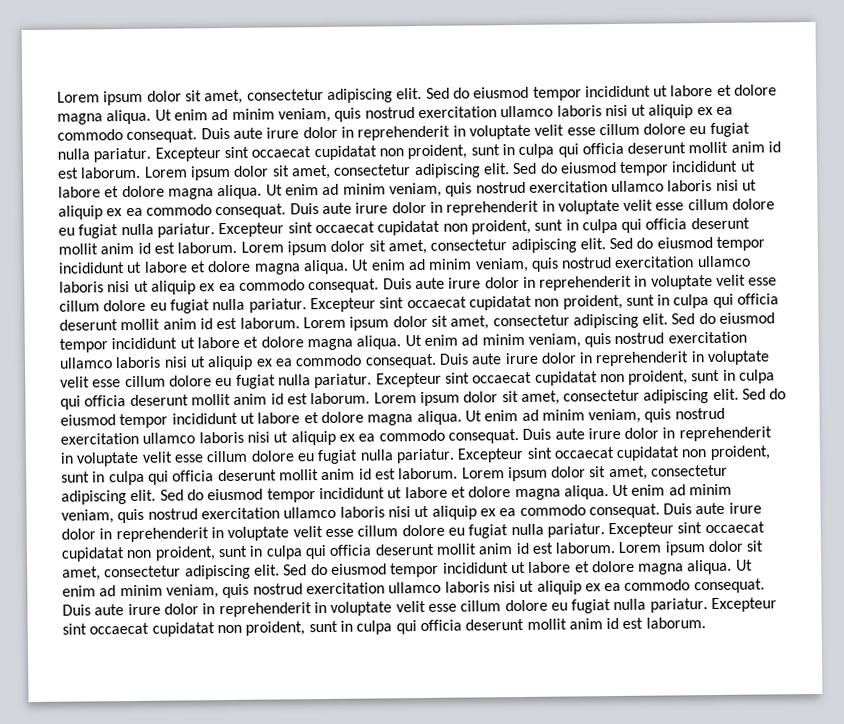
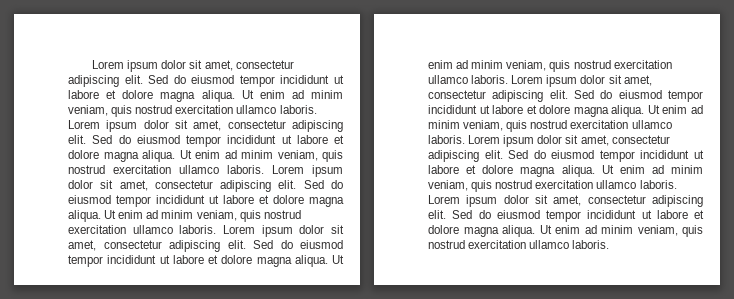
[556,104,734,119] [57,122,750,144] [57,141,782,163] [57,166,142,179] laboris nisi ut aliquip ex ea commodo consequat. Duis aute irure dolor in reprehenderit in voluptate velit esse cillum dolore eu fugiat nulla pariatur. Excepteur sint occaecat cupidatat non proident, sunt in culpa qui officia deserunt mollit anim id est laborum. -> [279,105,317,114] laboris.
[667,179,758,192] [58,198,776,220] [58,217,750,239] [58,241,238,255] laboris nisi ut aliquip ex ea commodo consequat. Duis aute irure dolor in reprehenderit in voluptate velit esse cillum dolore eu fugiat nulla pariatur. Excepteur sint occaecat cupidatat non proident, sunt in culpa qui officia deserunt mollit anim id est laborum. -> [227,165,264,174] laboris.
[59,274,778,295] [59,293,780,314] [59,317,300,331] laboris nisi ut aliquip ex ea commodo consequat. Duis aute irure dolor in reprehenderit in voluptate velit esse cillum dolore eu fugiat nulla pariatur. Excepteur sint occaecat cupidatat non proident, sunt in culpa qui officia deserunt mollit anim id est laborum. -> [179,225,217,234] laboris.
[115,350,771,371] [60,369,776,389] [60,392,371,410] laboris nisi ut aliquip ex ea commodo consequat. Duis aute irure dolor in reprehenderit in voluptate velit esse cillum dolore eu fugiat nulla pariatur. Excepteur sint occaecat cupidatat non proident, sunt in culpa qui officia deserunt mollit anim id est laborum. -> [471,75,509,84] laboris.
[198,426,772,446] [60,445,771,467] [61,467,459,486] laboris nisi ut aliquip ex ea commodo consequat. Duis aute irure dolor in reprehenderit in voluptate velit esse cillum dolore eu fugiat nulla pariatur. Excepteur sint occaecat cupidatat non proident, sunt in culpa qui officia deserunt mollit anim id est laborum. -> [428,135,465,144] laboris.
[339,502,762,520] [61,521,765,543] [61,542,616,562] laboris nisi ut aliquip ex ea commodo consequat. Duis aute irure dolor in reprehenderit in voluptate velit esse cillum dolore eu fugiat nulla pariatur. Excepteur sint occaecat cupidatat non proident, sunt in culpa qui officia deserunt mollit anim id est laborum. -> [639,180,677,189] laboris.
[444,578,765,595] [62,597,778,618] [62,617,706,637] laboris nisi ut aliquip ex ea commodo consequat. Duis aute irure dolor in reprehenderit in voluptate velit esse cillum dolore eu fugiat nulla pariatur. Excepteur sint occaecat cupidatat non proident, sunt in culpa qui officia deserunt mollit anim id est laborum. -> [572,240,610,249] laboris.

